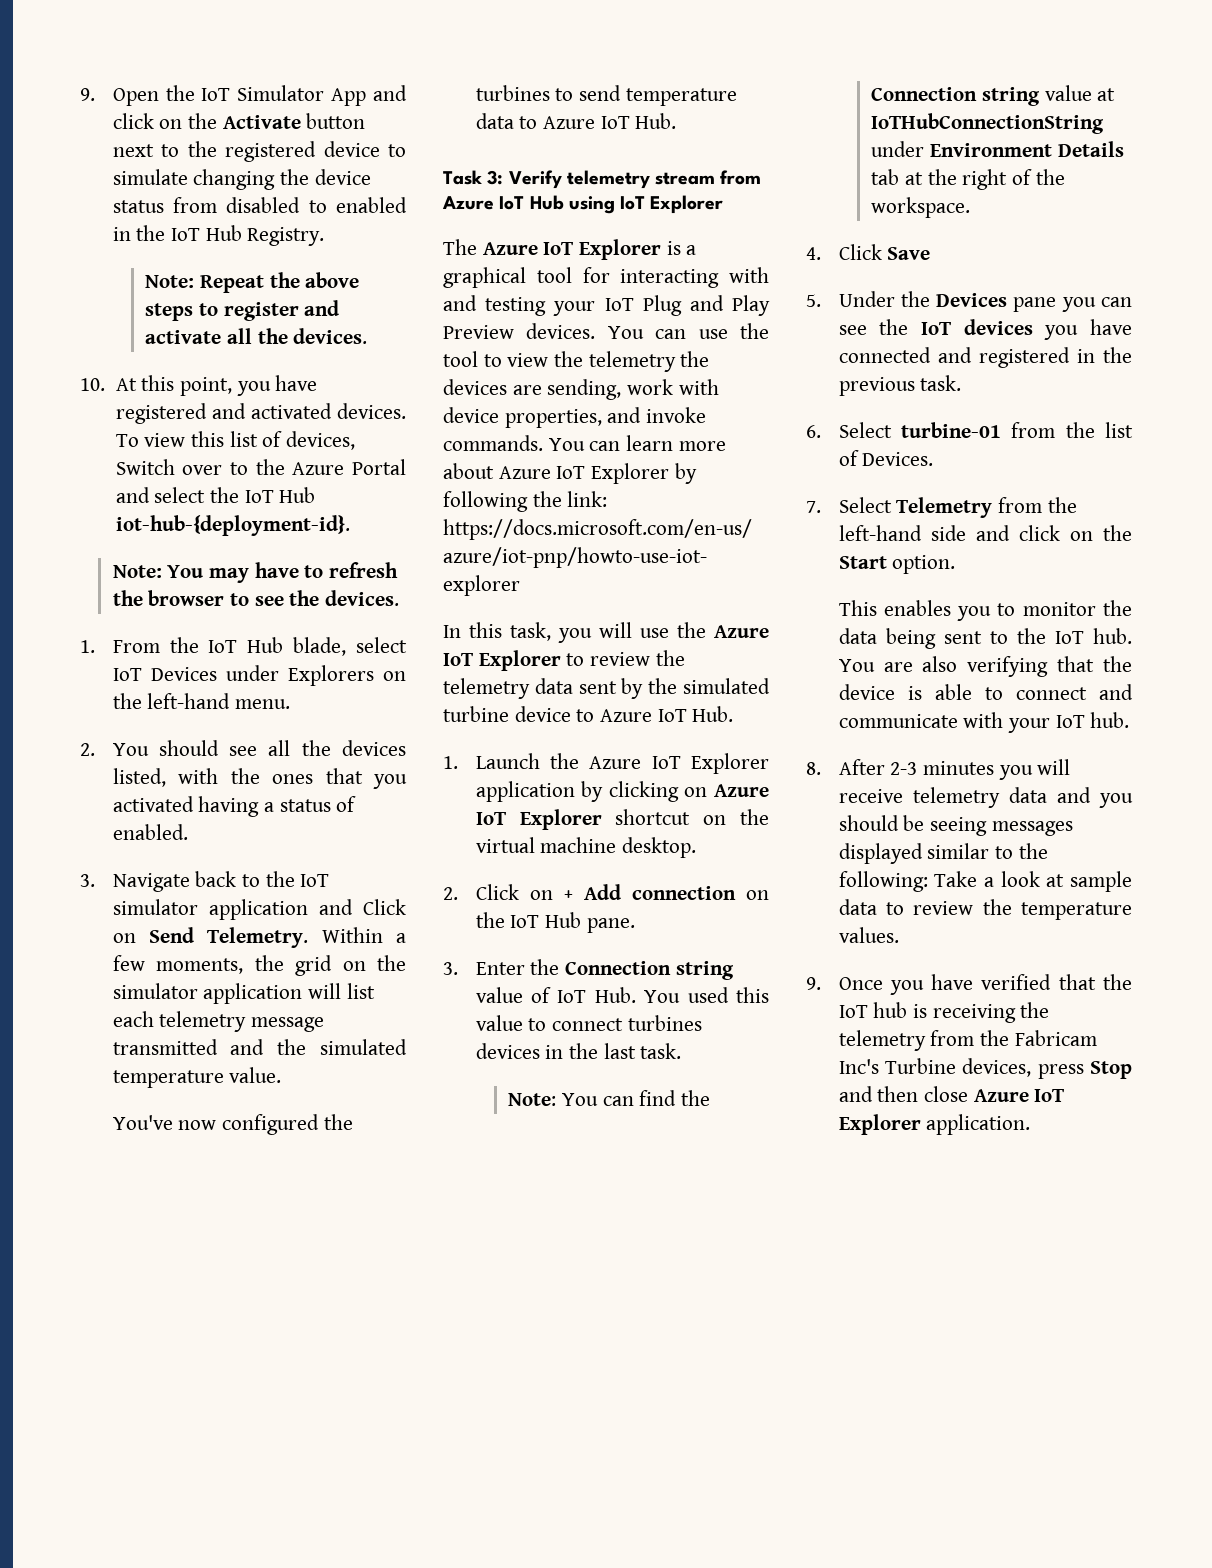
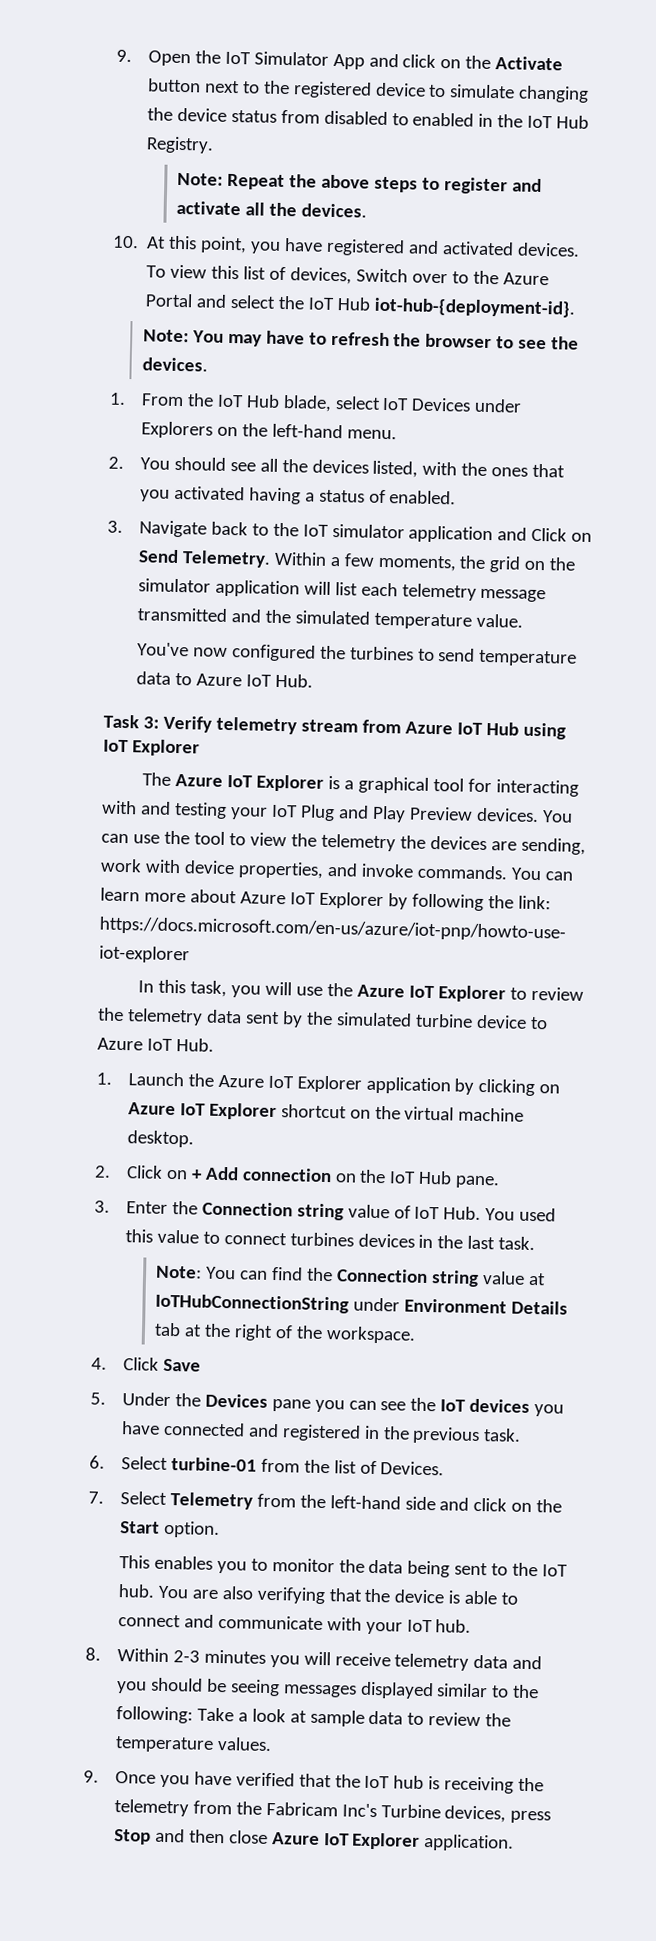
[838,759,885,775] After -> [116,1648,169,1663] Within

